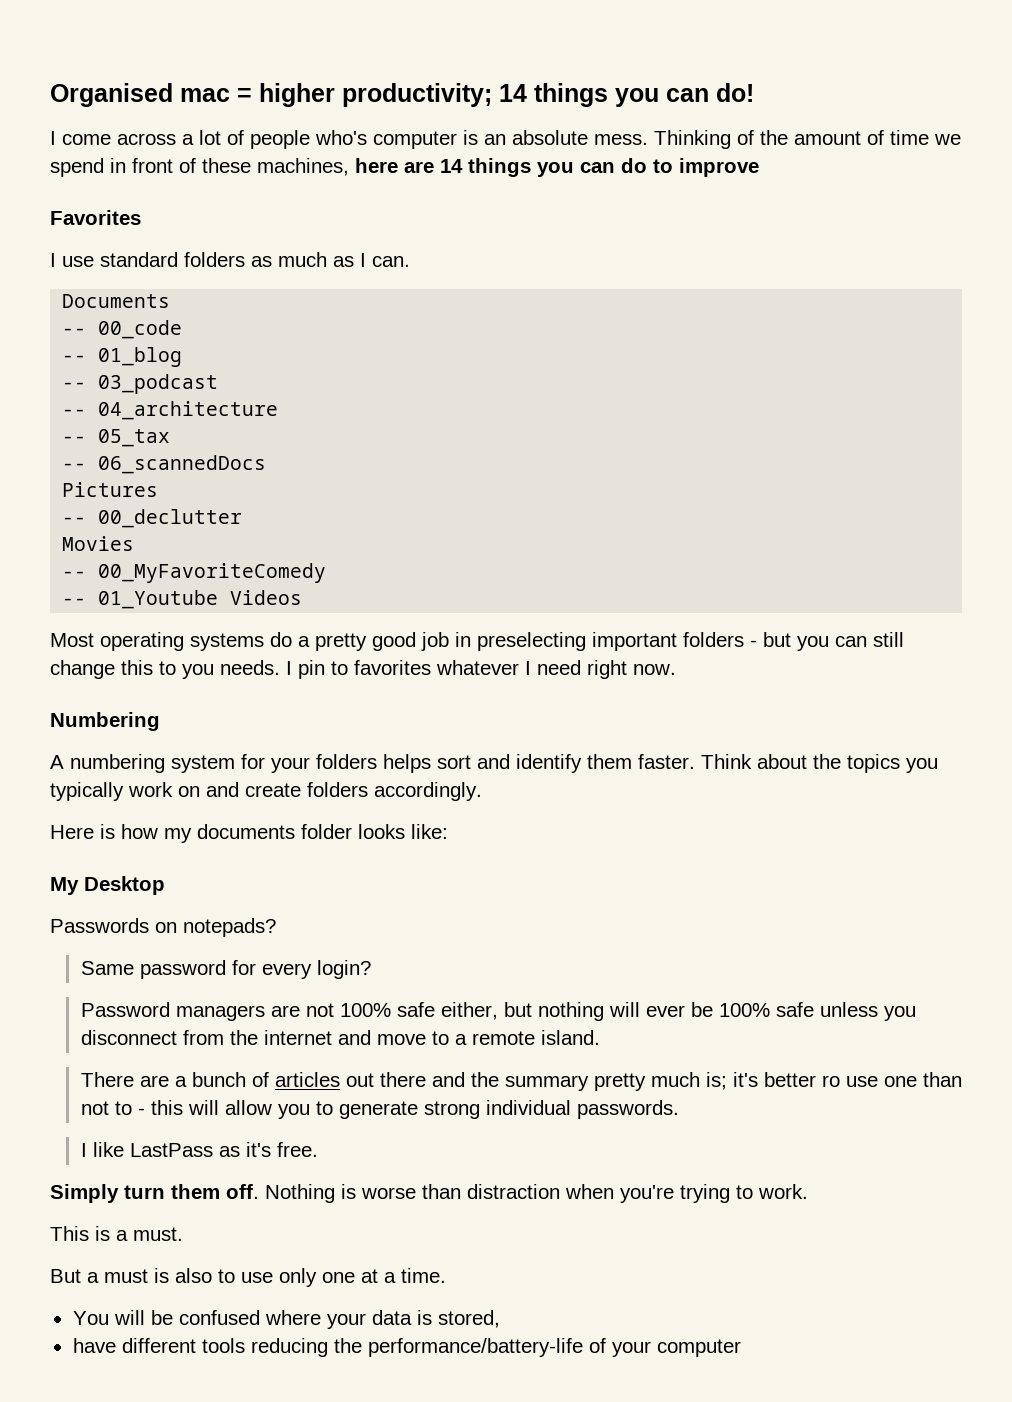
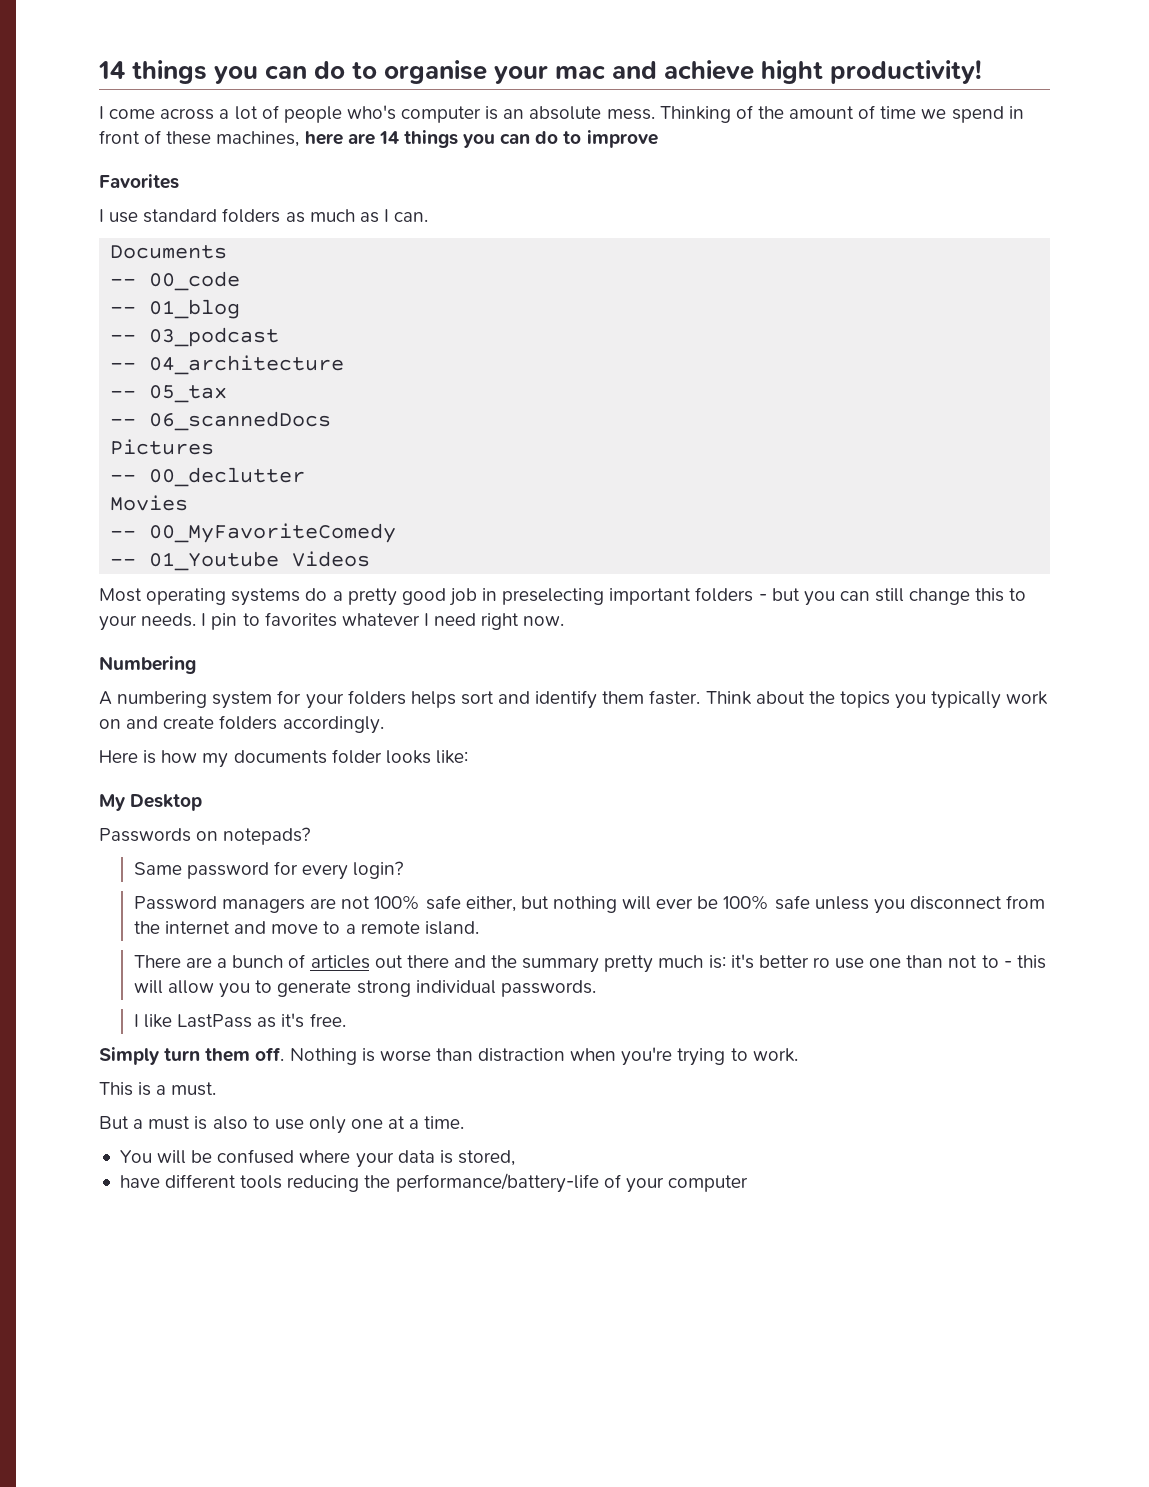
[50,83,754,107] Organised mac = higher productivity; 14 things you can do! -> [98,60,983,84] 14 things you can do to organise your mac and achieve hight productivity!
[182,664,214,679] you -> [99,615,137,631] your
[705,1072,727,1090] is; -> [708,955,726,969] is:

